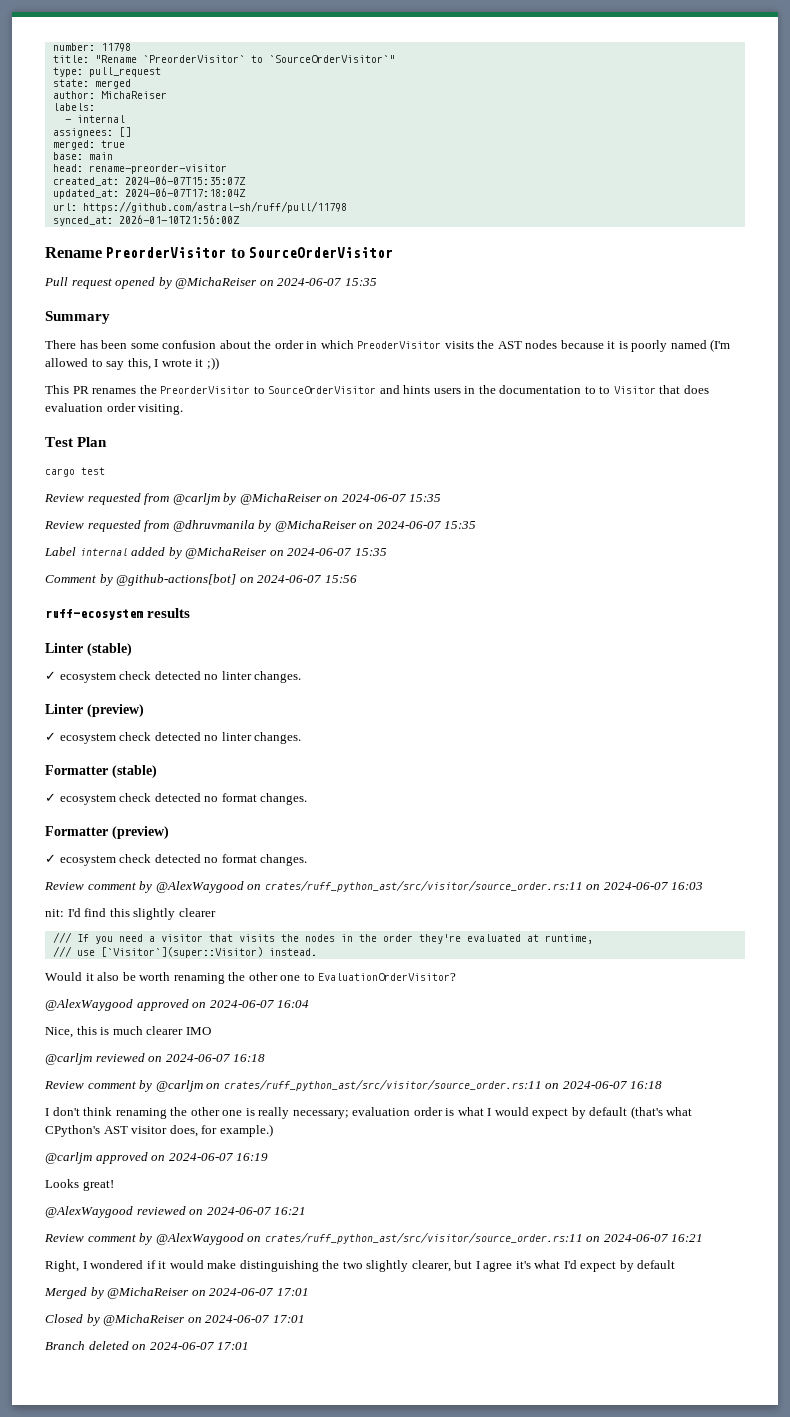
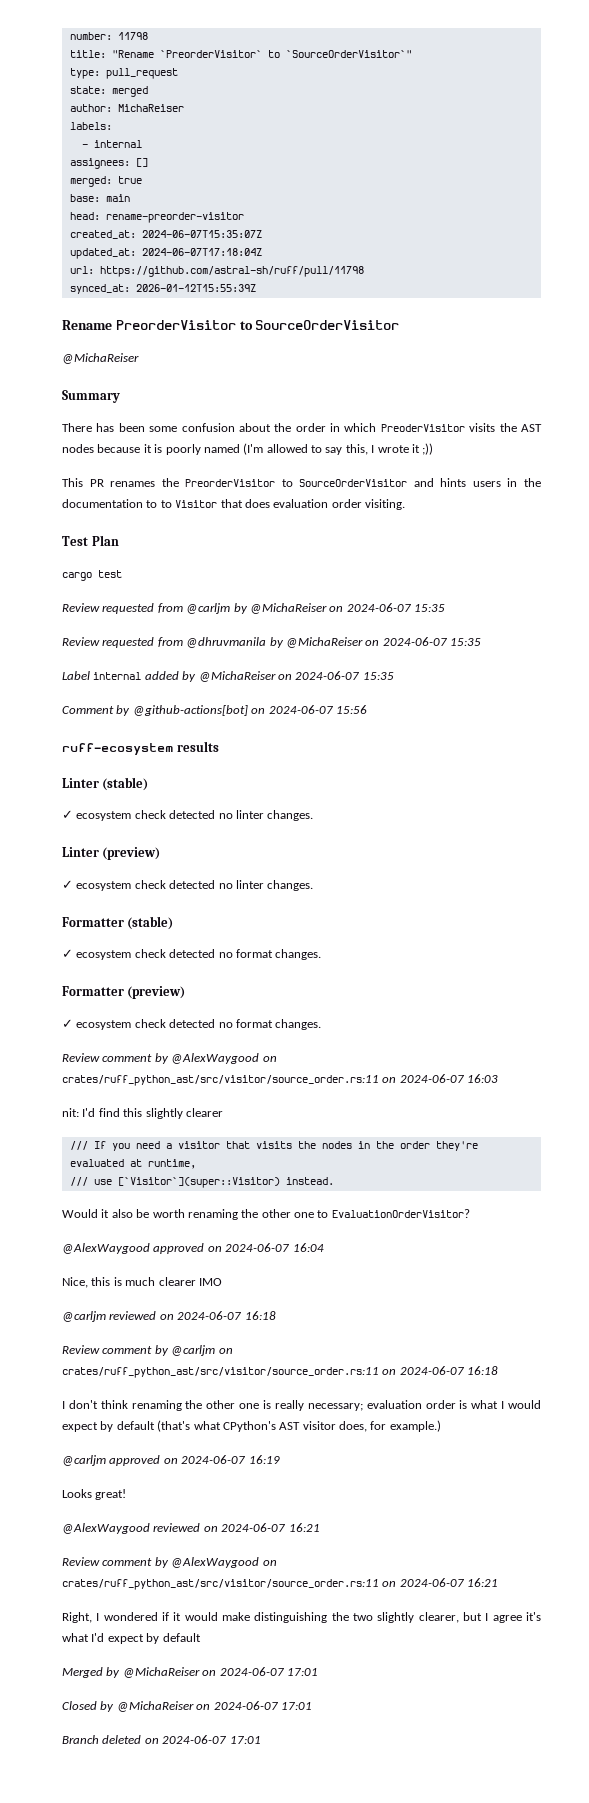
[118,215,240,224] 2026-01-10T21:56:00Z -> [135,284,256,292] 2026-01-12T15:55:39Z
[44,277,377,289] Pull request opened by @MichaReiser on 2024-06-07 15:35 -> [62,353,139,364] @MichaReiser

